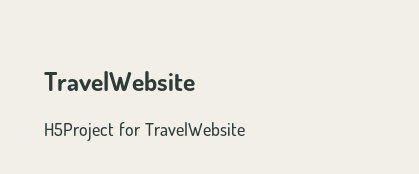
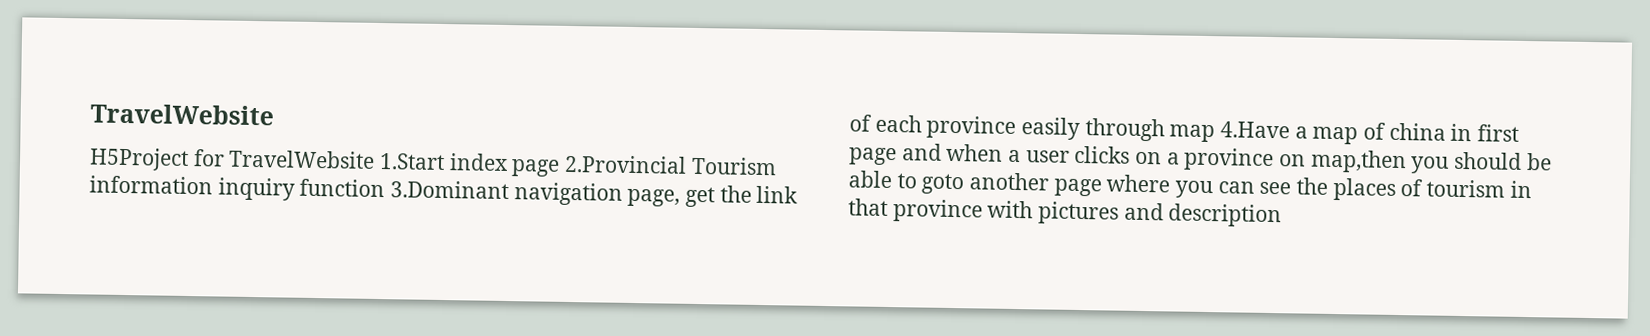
(245, 129) none -> [379,153,777,177] [89,175,799,208] [849,114,1520,145] [849,143,1552,174] [848,170,1532,201] [848,198,1283,228] 1.Start index page 2.Provincial Tourism information inquiry function 3.Dominant navigation page, get the link of each province easily through map 4.Have a map of china in first page and when a user clicks on a province on map,then you should be able to goto another page where you can see the places of tourism in that province with pictures and description

